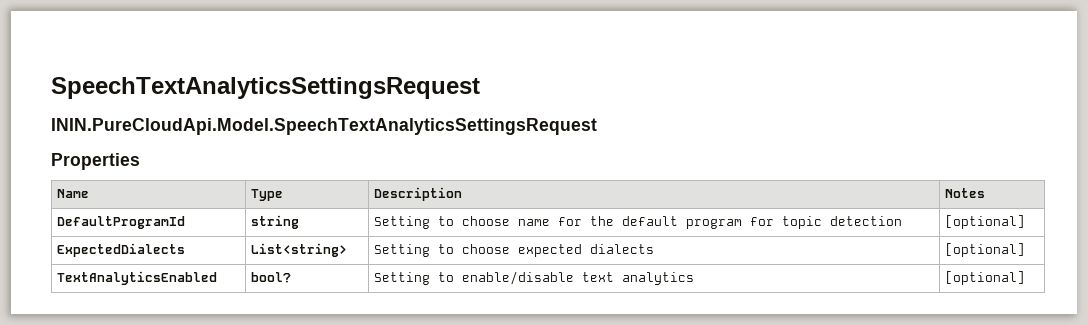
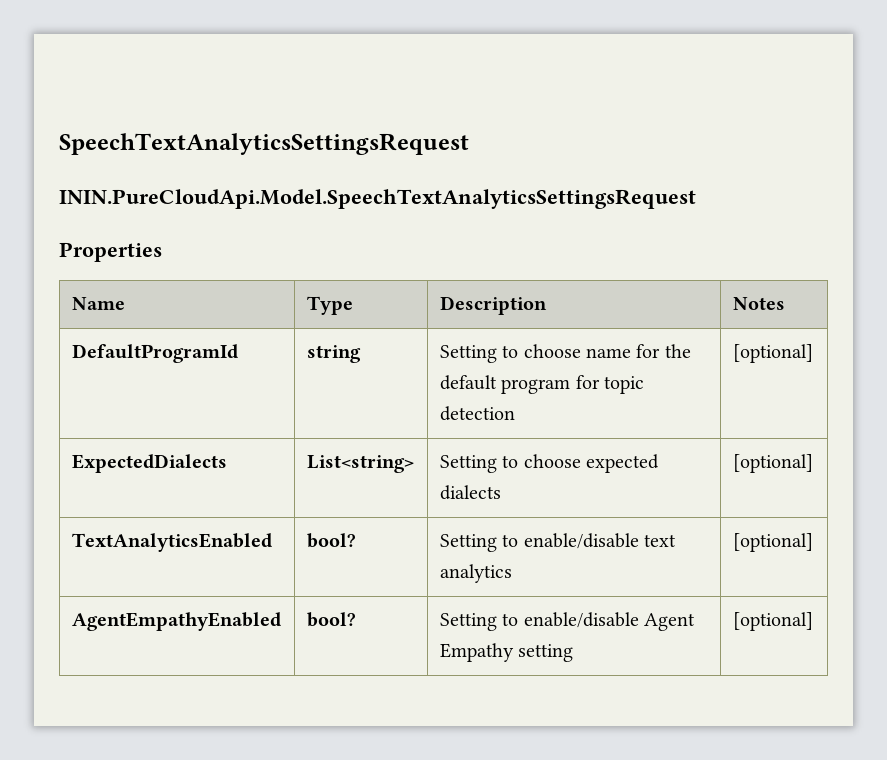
(1025, 278) none -> [71,612,281,631] [306,612,356,627] [439,612,695,631] [439,643,574,662] [732,612,813,631] // AgentEmpathyEnabled | bool? | Setting to enable/disable Agent Empathy setting | [optional]

